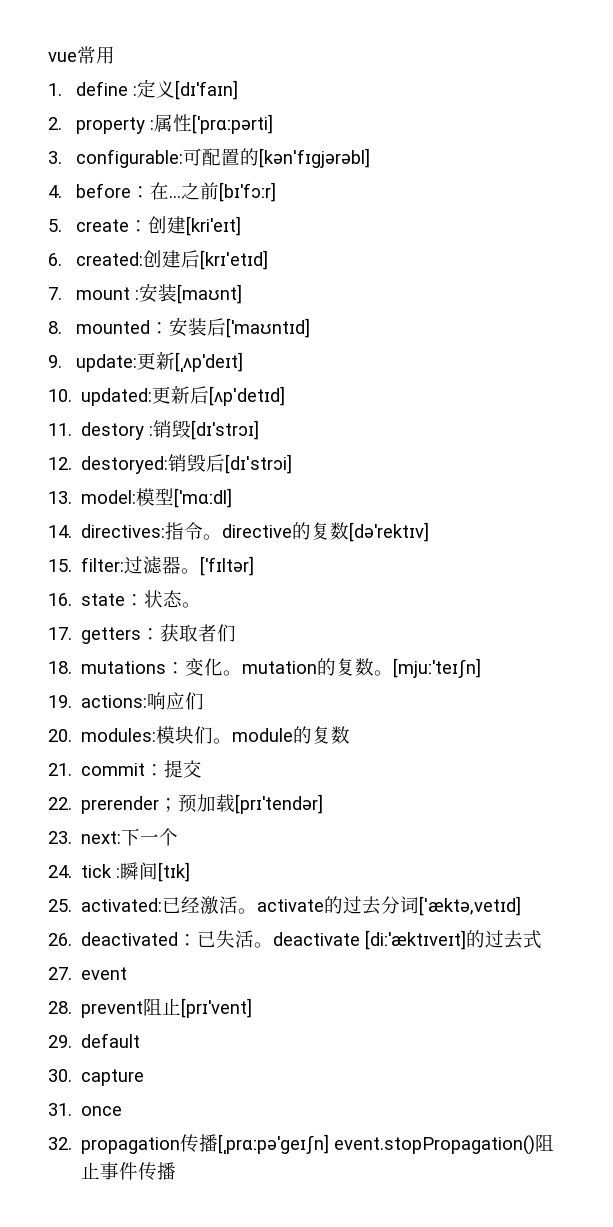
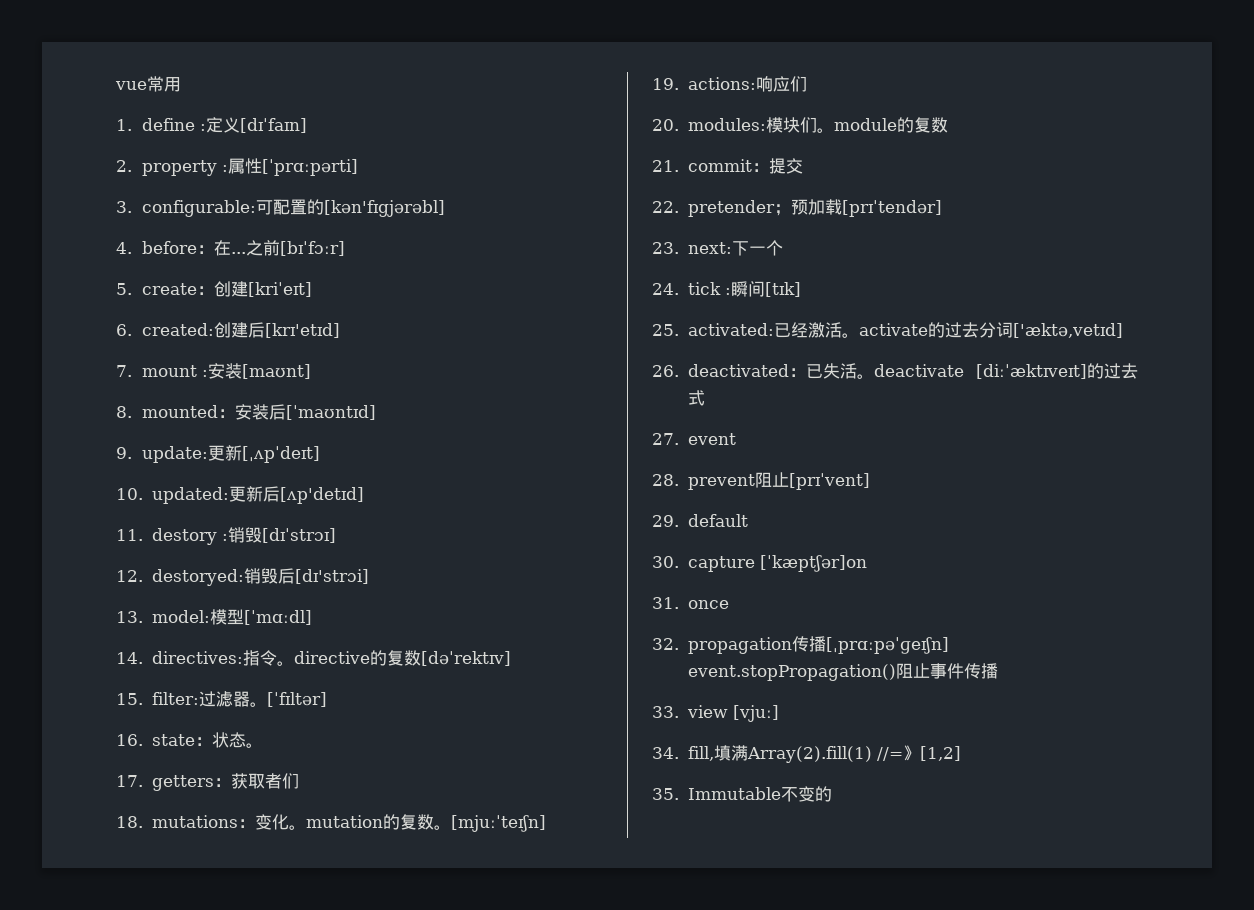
[81,796,160,814] prerender -> [687,200,775,217] pretender
(145, 1077) none -> [759,555,867,572] [ˈkæptʃər]on
(177, 1171) none -> [652,705,779,722] [652,745,961,763] [652,786,832,802] // 33. view [vjuː] // 34. fill,填满Array(2).fill(1) //=》[1,2] // 35. Immutable不变的

